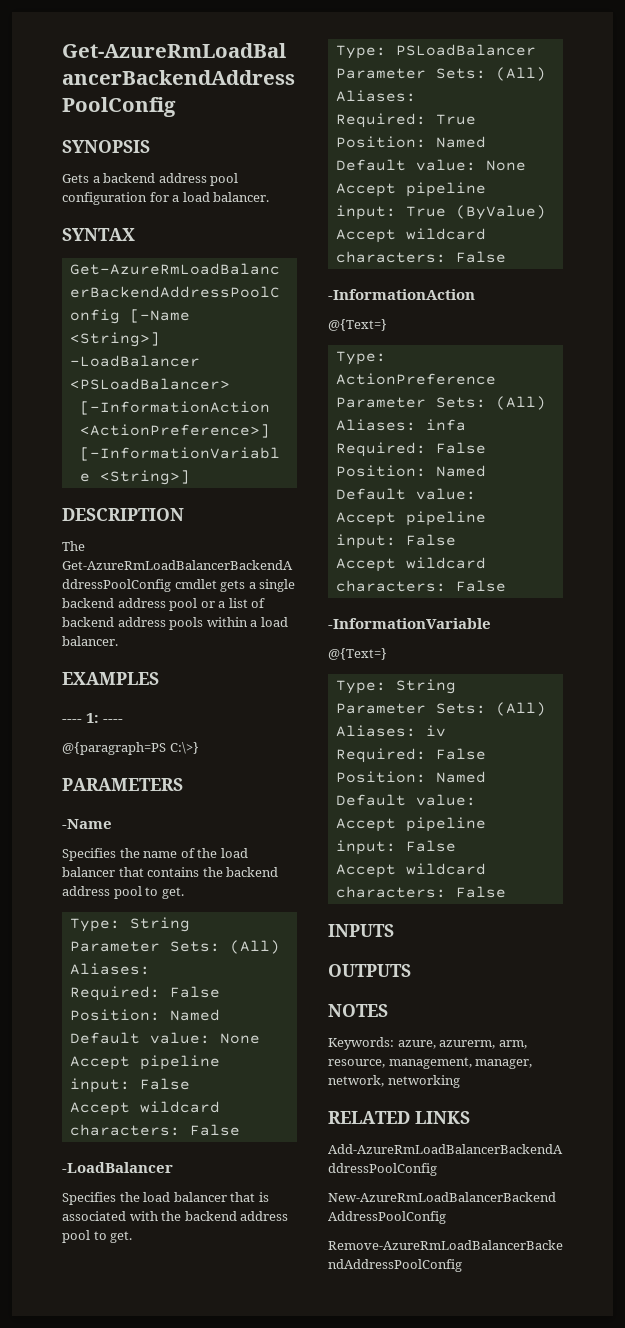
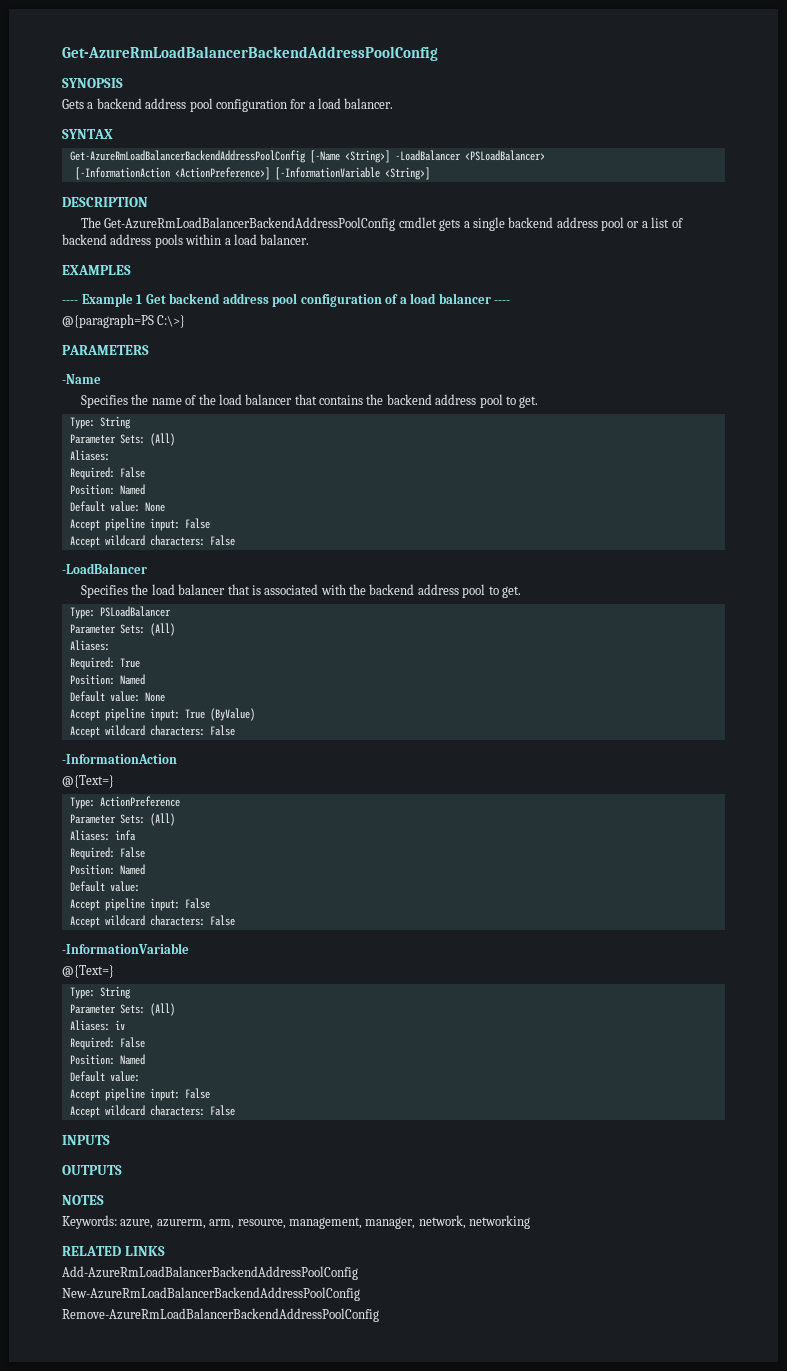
[86,713,100,723] 1: -> [81,293,491,307] Example 1 Get backend address pool configuration of a load balancer

